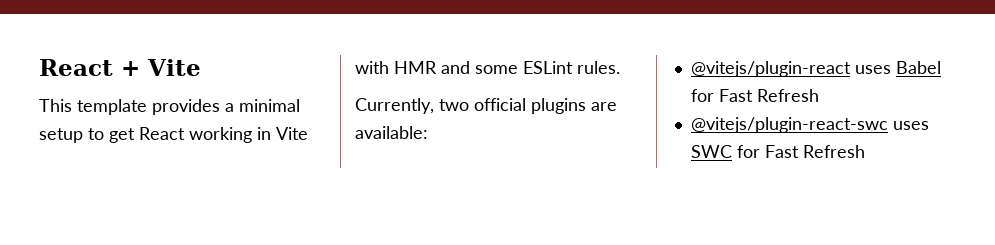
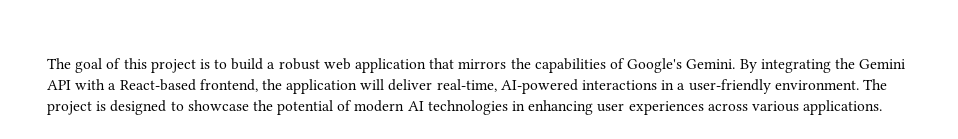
[39,59,201,76] [39,99,300,115] [39,127,308,143] [355,61,620,74] [355,98,617,114] [355,126,428,139] [690,61,941,77] [690,89,819,102] [690,117,929,133] [690,145,865,158] React + Vite // This template provides a minimal setup to get React working in Vite with HMR and some ESLint rules. // Currently, two official plugins are available: // @vitejs/plugin-react uses Babel for Fast Refresh // @vitejs/plugin-react-swc uses SWC for Fast Refresh -> [47,58,906,73] [47,79,887,94] [47,100,883,115] The goal of this project is to build a robust web application that mirrors the capabilities of Google's Gemini. By integrating the Gemini API with a React-based frontend, the application will deliver real-time, AI-powered interactions in a user-friendly environment. The project is designed to showcase the potential of modern AI technologies in enhancing user experiences across various applications.

